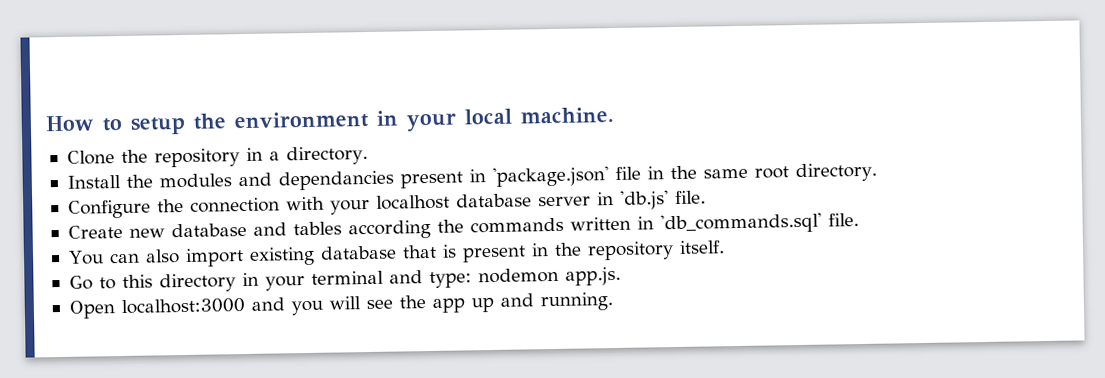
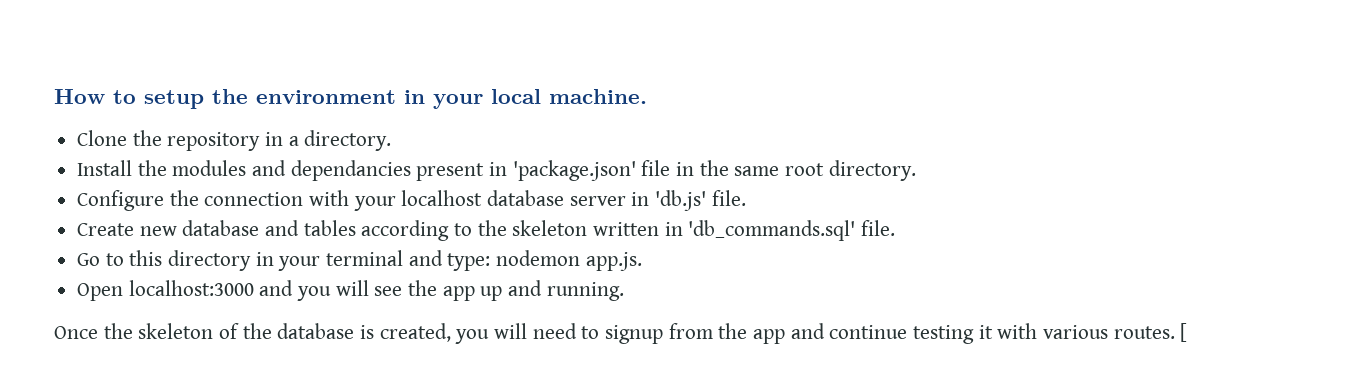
[436,217,564,234] the commands -> [454,220,588,236] to the skeleton
[67,240,725,267] // You can also import existing database that is present in the repository itself. -> (896, 228) none
(613, 302) none -> [54,323,1188,344] // Once the skeleton of the database is created, you will need to signup from the app and continue testing it with various routes. [

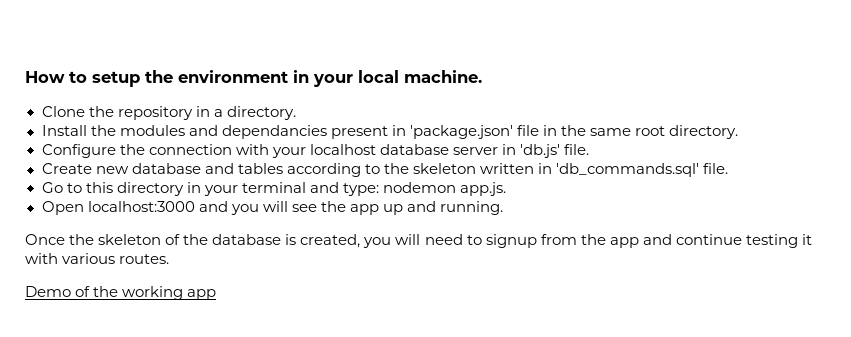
[1180,323,1188,342] [ -> [25,286,217,300] // Demo of the working app

